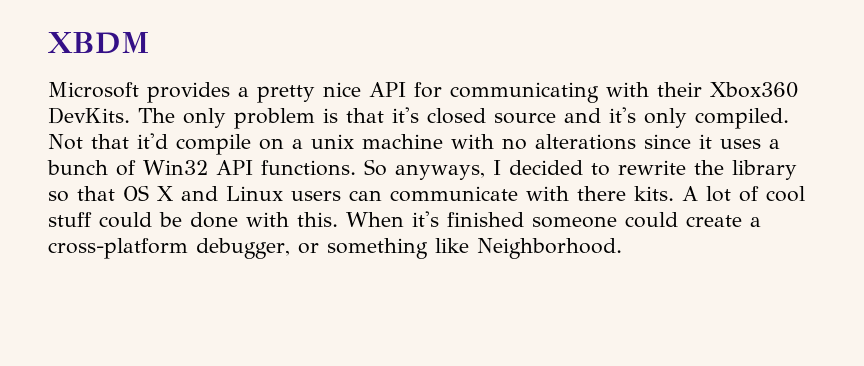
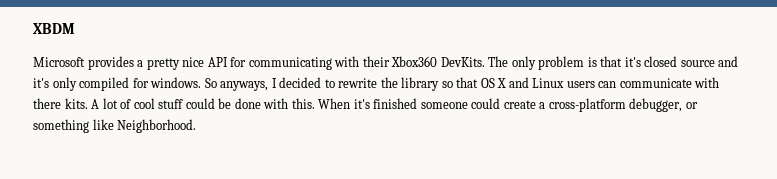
[695,108,789,129] [48,133,780,155] [47,160,356,176] compiled. Not that it'd compile on a unix machine with no alterations since it uses a bunch of Win32 API functions. -> [79,77,202,91] compiled for windows.

